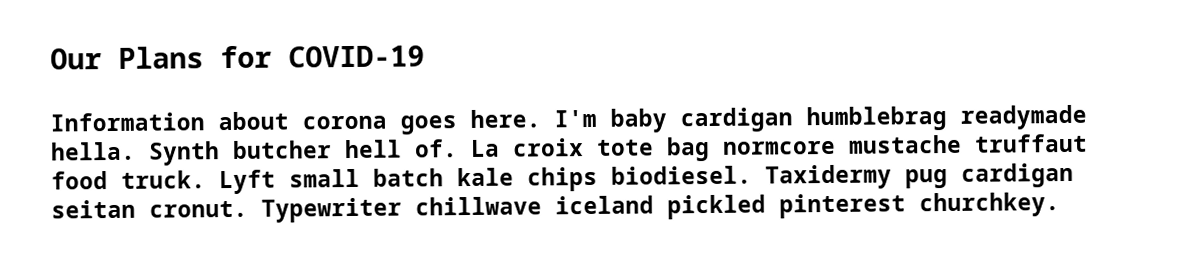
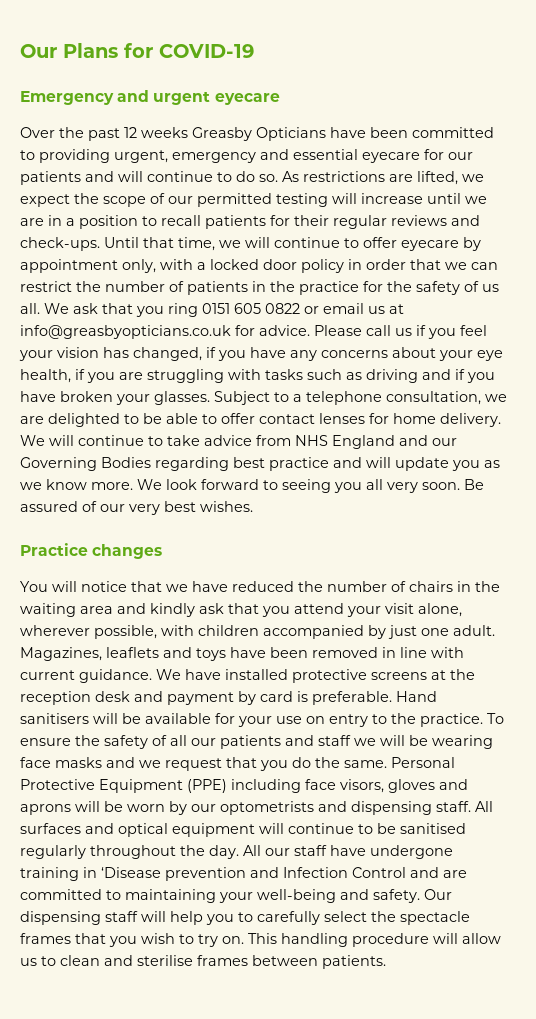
[50,104,1087,135] [51,133,1088,166] [51,162,1074,195] [51,192,1060,223] Information about corona goes here. I'm baby cardigan humblebrag readymade hella. Synth butcher hell of. La croix tote bag normcore mustache truffaut food truck. Lyft small batch kale chips biodiesel. Taxidermy pug cardigan seitan cronut. Typewriter chillwave iceland pickled pinterest churchkey. -> [20,90,280,105] [20,127,494,141] [20,149,473,163] [20,171,484,185] [20,193,487,207] [20,215,480,229] [20,237,481,251] [20,259,498,273] [20,281,499,295] [20,303,404,317] [20,325,487,339] [19,347,503,361] [20,369,495,383] [20,391,507,405] [20,413,501,427] [20,435,457,449] [20,457,500,471] [20,479,484,493] [20,501,253,515] [20,543,163,559] [20,581,500,592] [20,603,462,617] [20,625,495,639] [20,647,464,661] [20,669,475,683] [20,691,437,705] [20,713,504,727] [20,735,493,749] [20,757,455,771] [20,779,468,793] [20,801,493,815] [20,823,466,837] [20,845,453,859] [20,867,467,881] [20,889,452,903] [20,911,470,925] [20,933,501,947] [20,955,386,969] Emergency and urgent eyecare // Over the past 12 weeks Greasby Opticians have been committed to providing urgent, emergency and essential eyecare for our patients and will continue to do so. As restrictions are lifted, we expect the scope of our permitted testing will increase until we are in a position to recall patients for their regular reviews and check-ups. Until that time, we will continue to offer eyecare by appointment only, with a locked door policy in order that we can restrict the number of patients in the practice for the safety of us all. We ask that you ring 0151 605 0822 or email us at info@greasbyopticians.co.uk for advice. Please call us if you feel your vision has changed, if you have any concerns about your eye health, if you are struggling with tasks such as driving and if you have broken your glasses. Subject to a telephone consultation, we are delighted to be able to offer contact lenses for home delivery. We will continue to take advice from NHS England and our Governing Bodies regarding best practice and will update you as we know more. We look forward to seeing you all very soon. Be assured of our very best wishes. // Practice changes // You will notice that we have reduced the number of chairs in the waiting area and kindly ask that you attend your visit alone, wherever possible, with children accompanied by just one adult. Magazines, leaflets and toys have been removed in line with current guidance. We have installed protective screens at the reception desk and payment by card is preferable. Hand sanitisers will be available for your use on entry to the practice. To ensure the safety of all our patients and staff we will be wearing face masks and we request that you do the same. Personal Protective Equipment (PPE) including face visors, gloves and aprons will be worn by our optometrists and dispensing staff. All surfaces and optical equipment will continue to be sanitised regularly throughout the day. All our staff have undergone training in ‘Disease prevention and Infection Control and are committed to maintaining your well-being and safety. Our dispensing staff will help you to carefully select the spectacle frames that you wish to try on. This handling procedure will allow us to clean and sterilise frames between patients.

